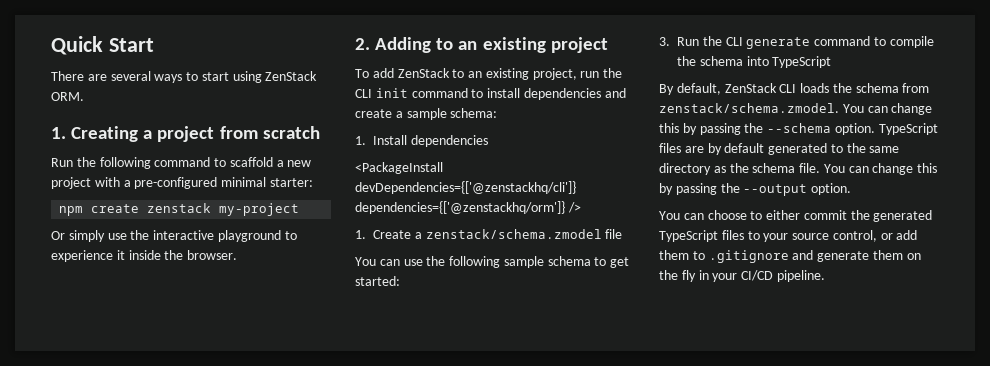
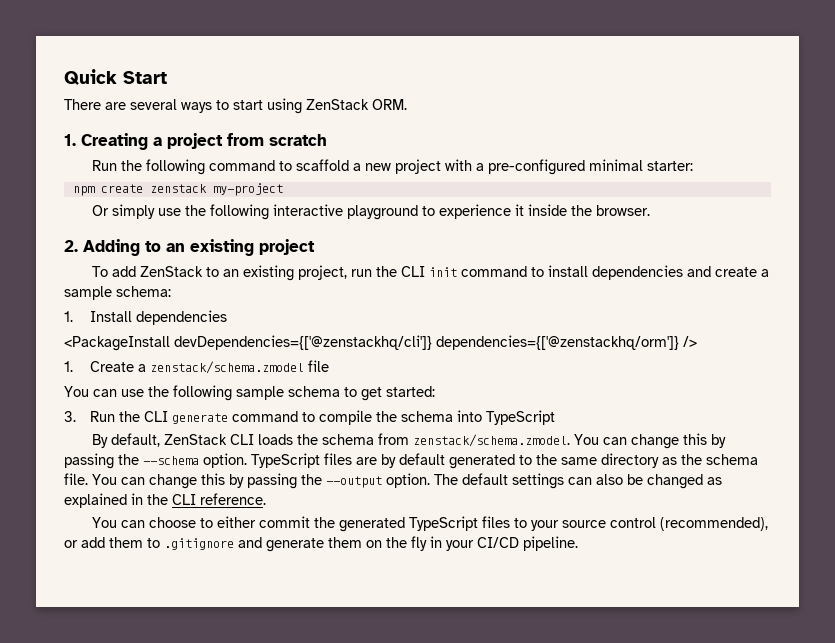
(150, 235) none -> [210,204,270,220] following
(852, 189) none -> [434,473,722,489] [64,493,266,508] The default settings can also be changed as explained in the CLI reference.
[832,230,877,242] control, -> [610,517,769,531] control (recommended),

